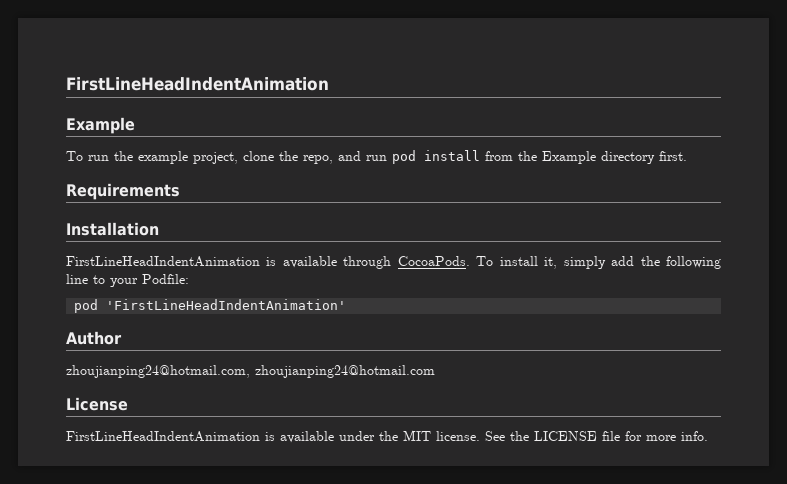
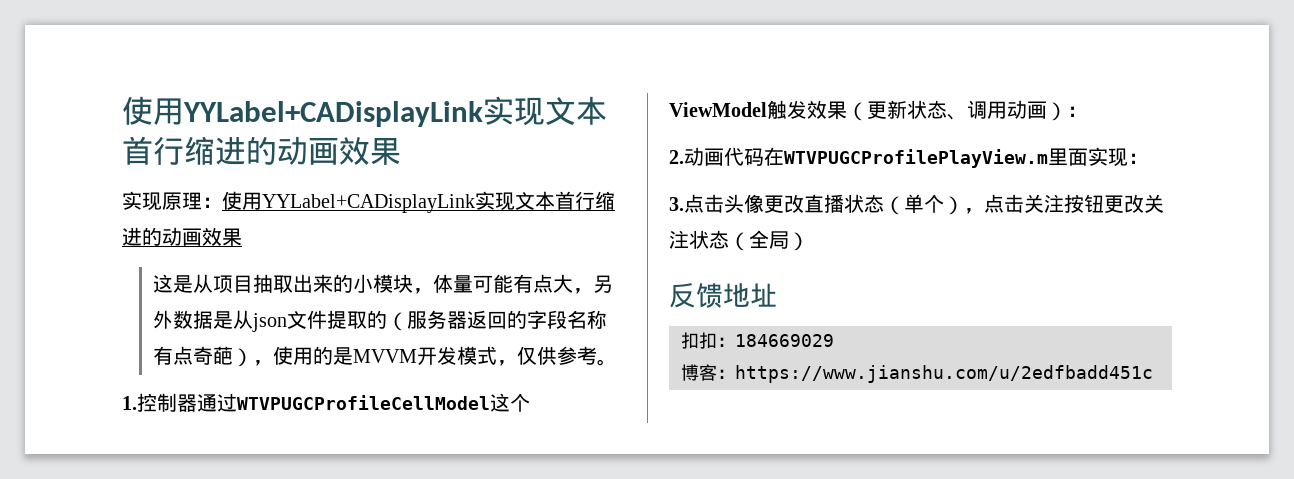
[66,77,329,91] [66,117,135,134] [66,150,687,164] [66,183,180,200] [66,222,159,236] [66,256,721,269] [66,274,189,287] [74,299,347,313] [66,331,122,345] [66,365,435,378] [66,397,128,411] [66,430,708,443] FirstLineHeadIndentAnimation // Example // To run the example project, clone the repo, and run pod install from the Example directory first. // Requirements // Installation // FirstLineHeadIndentAnimation is available through CocoaPods. To install it, simply add the following line to your Podfile: // pod 'FirstLineHeadIndentAnimation' // Author // zhoujianping24@hotmail.com, zhoujianping24@hotmail.com // License // FirstLineHeadIndentAnimation is available under the MIT license. See the LICENSE file for more info. -> [122,96,607,127] [122,136,401,165] [122,191,615,213] [122,227,242,246] [153,274,614,294] [153,310,608,332] [153,346,618,367] [122,393,530,412] [669,100,1087,121] [669,147,1148,168] [669,194,1164,215] [669,230,809,251] [669,283,777,308] [681,332,834,349] [681,364,1153,383] 使用YYLabel+CADisplayLink实现文本首行缩进的动画效果 // 实现原理：使用YYLabel+CADisplayLink实现文本首行缩进的动画效果 // 这是从项目抽取出来的小模块，体量可能有点大，另外数据是从json文件提取的（服务器返回的字段名称有点奇葩），使用的是MVVM开发模式，仅供参考。 // 1.控制器通过WTVPUGCProfileCellModel这个ViewModel触发效果（更新状态、调用动画）： // 2.动画代码在WTVPUGCProfilePlayView.m里面实现： // 3.点击头像更改直播状态（单个），点击关注按钮更改关注状态（全局） // 反馈地址 // 扣扣：184669029 // 博客：https://www.jianshu.com/u/2edfbadd451c

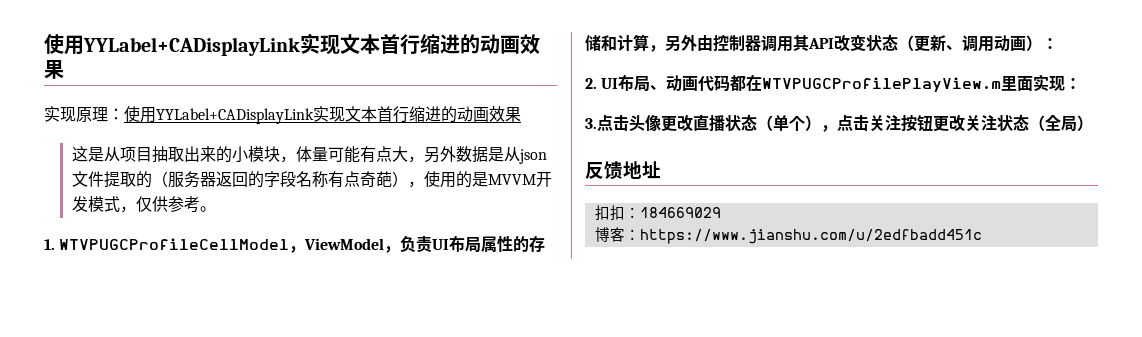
[137,393,530,412] [669,100,947,121] 控制器通过WTVPUGCProfileCellModel这个ViewModel触发效果（更新状态 -> [59,235,546,253] [585,34,946,52] WTVPUGCProfileCellModel，ViewModel，负责UI布局属性的存储和计算，另外由控制器调用其API改变状态（更新
(684, 157) none -> [601,74,667,92] UI布局、
(764, 157) none -> [730,75,747,91] 都

